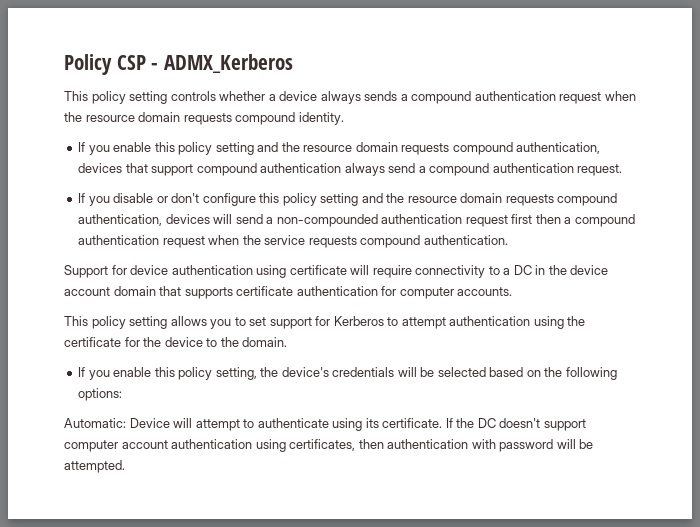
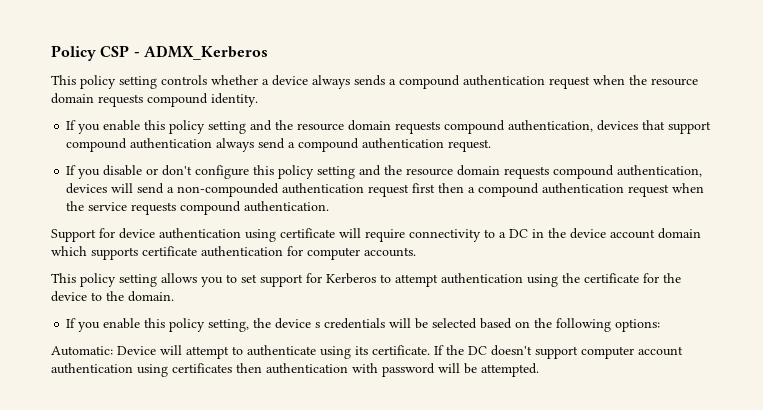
[159,286,182,296] that -> [51,246,87,256] which
[281,367,329,377] device's -> [275,318,321,329] device s
[289,439,356,451] certificates, -> [172,363,232,373] certificates

